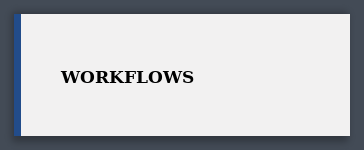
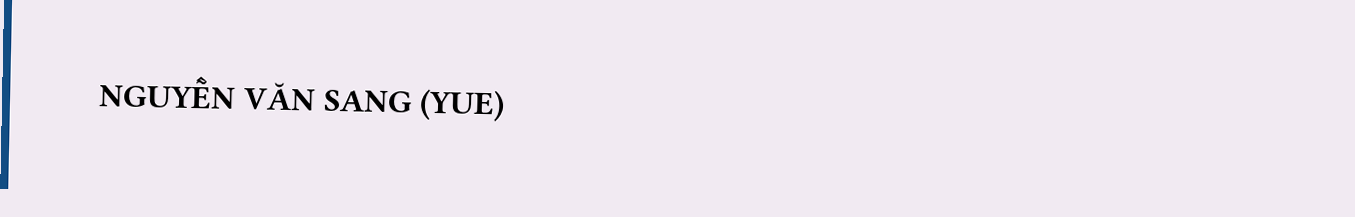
[60,71,194,83] WORKFLOWS -> [98,74,506,122] NGUYỄN VĂN SANG (YUE)

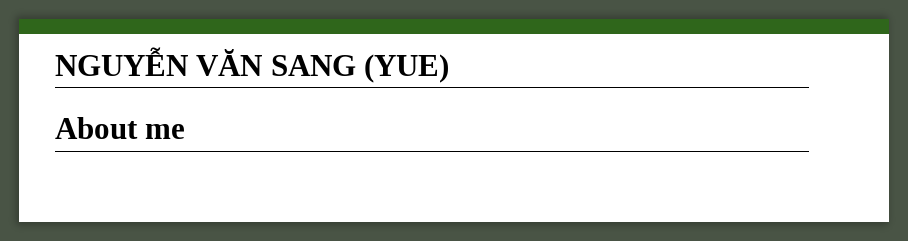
(506, 105) none -> [55,117,186,139] // About me

